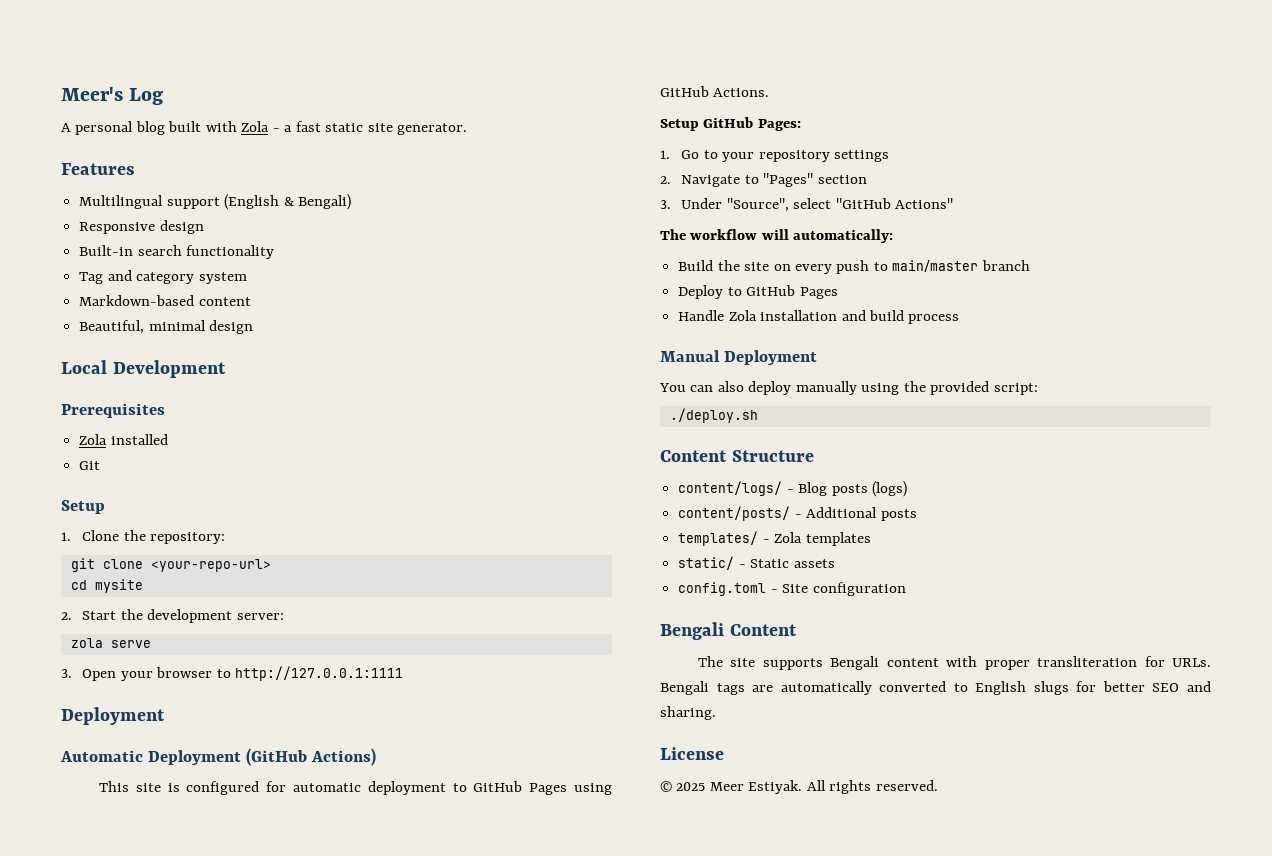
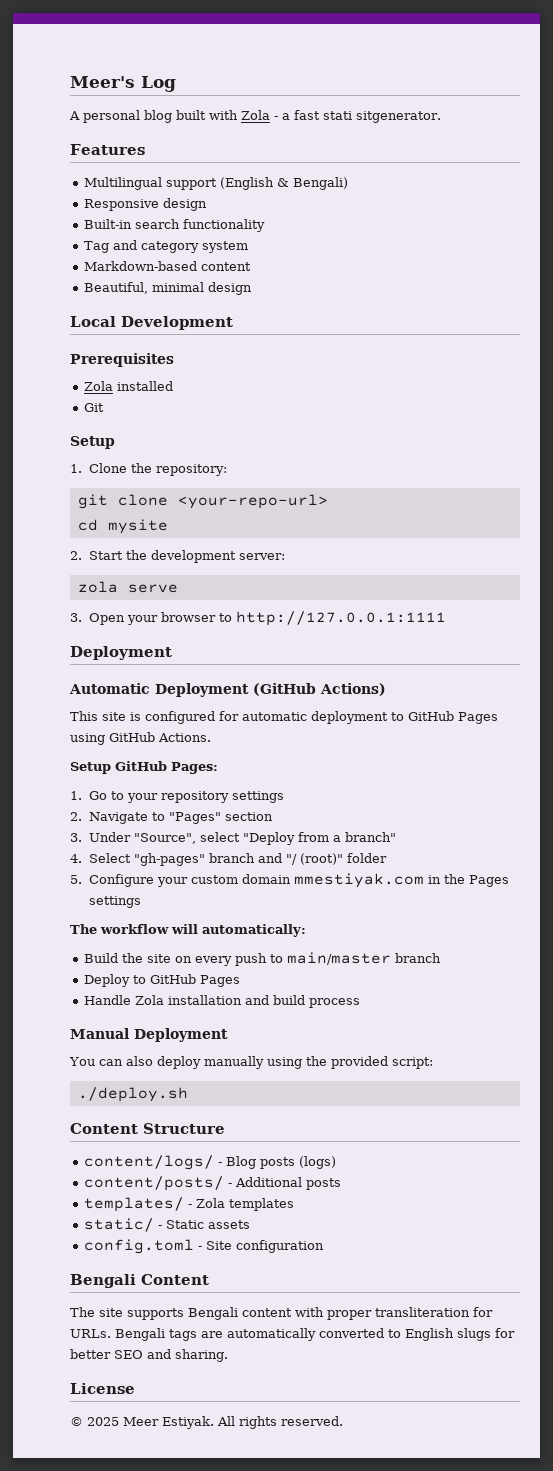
[325,123,468,135] static site generator. -> [323,111,441,123] stati sitgenerator.
[835,198,954,209] "GitHub Actions" -> [242,832,396,845] [70,853,387,866] [70,873,509,888] [88,896,141,908] "Deploy from a branch" // 4. Select "gh-pages" branch and "/ (root)" folder // 5. Configure your custom domain mmestiyak.com in the Pages settings

